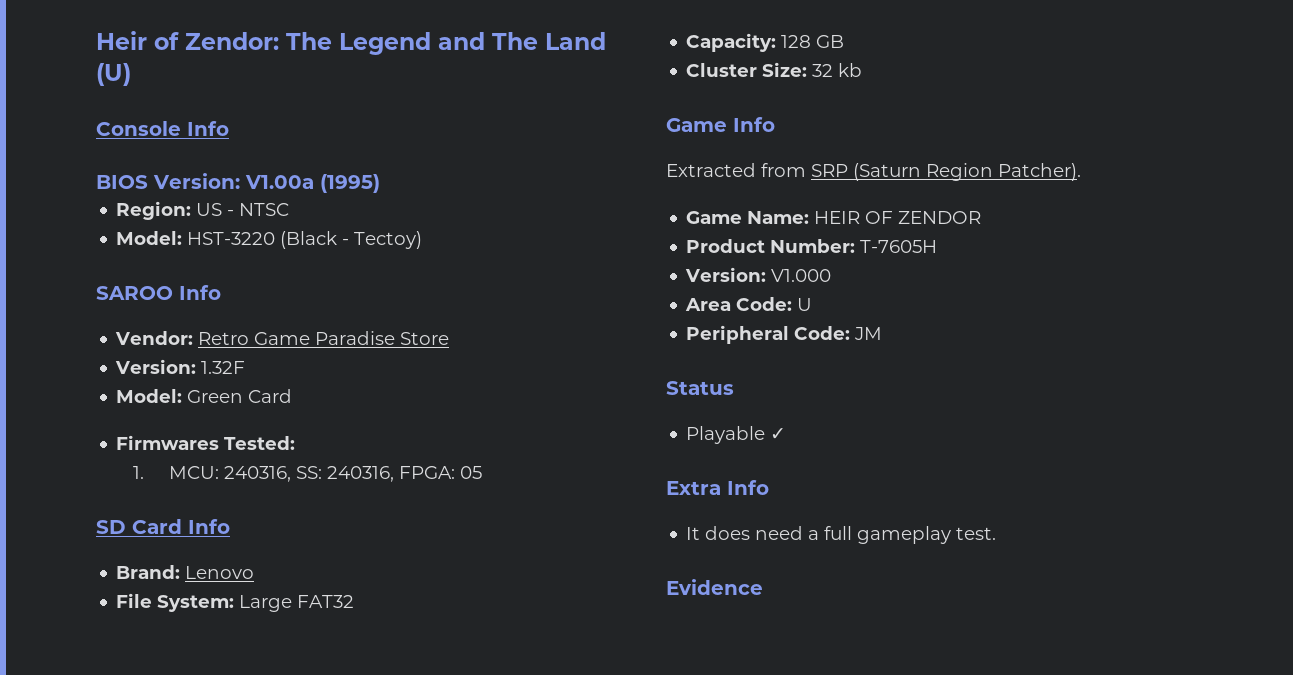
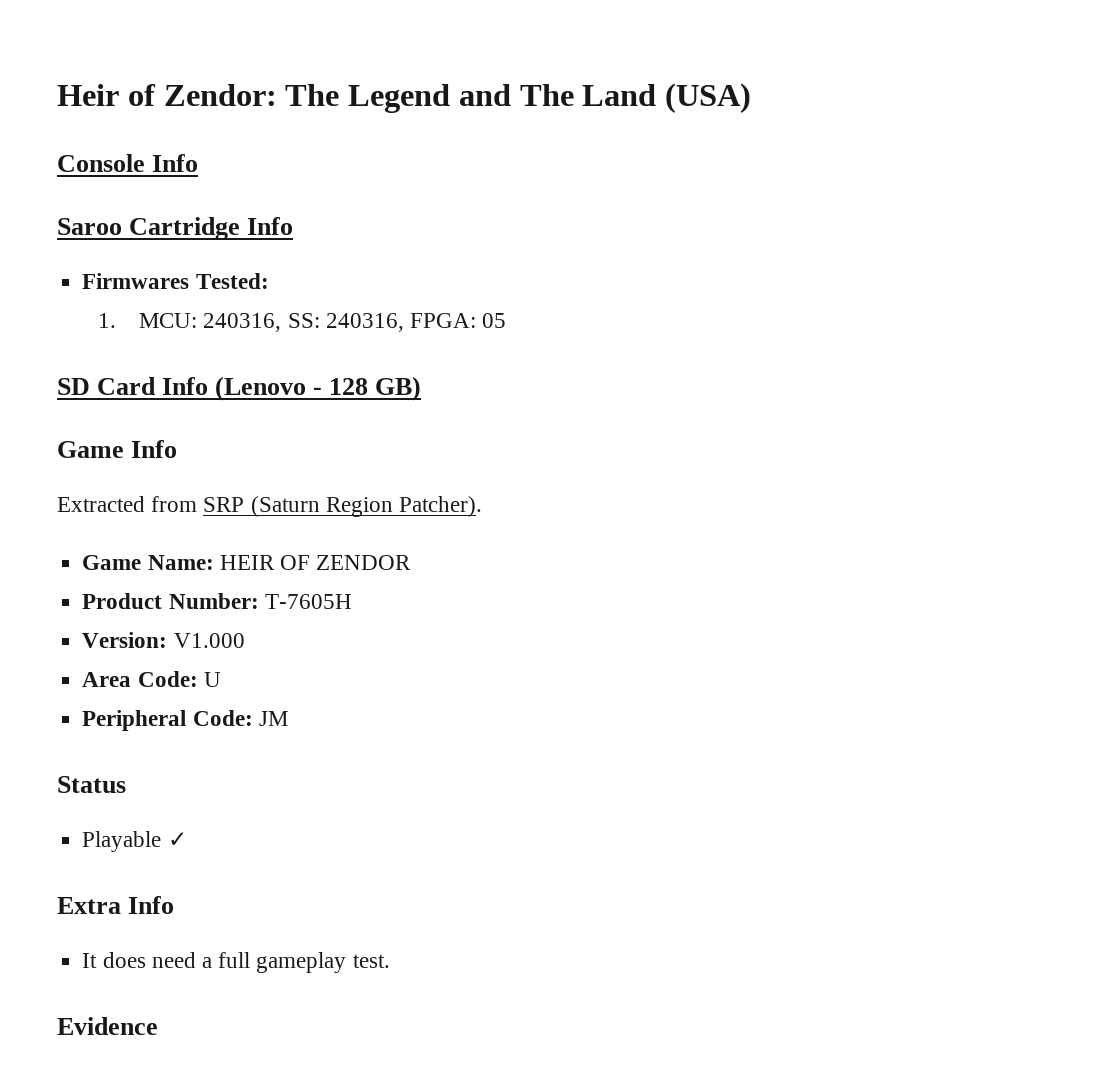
[96,63,131,86] (U) -> [665,83,752,113] (USA)
[96,173,380,193] [116,201,290,220] [116,231,423,249] [96,285,221,300] [115,331,450,345] [115,359,246,374] [116,389,293,403] BIOS Version: V1.00a (1995) // Region: US - NTSC // Model: HST-3220 (Black - Tectoy) // SAROO Info // Vendor: Retro Game Paradise Store // Version: 1.32F // Model: Green Card -> [57,217,294,240] Saroo Cartridge Info
[116,565,255,579] [116,593,355,612] [686,33,845,52] [686,62,863,77] // Brand: Lenovo // File System: Large FAT32 // Capacity: 128 GB // Cluster Size: 32 kb -> [215,376,422,401] (Lenovo - 128 GB)

